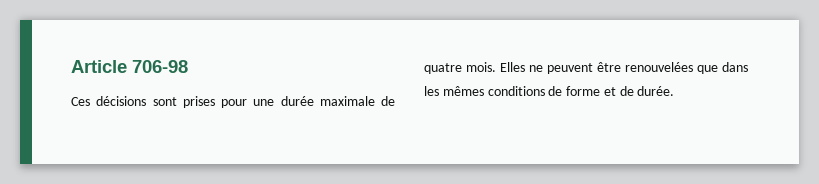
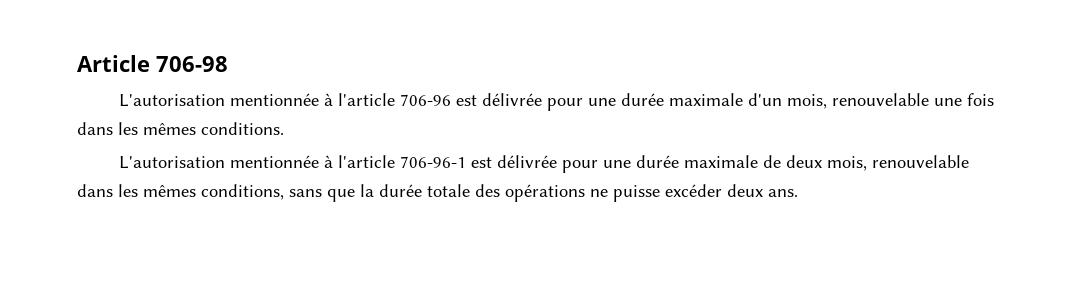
[71,96,215,108] Ces décisions sont prises -> [119,93,995,111] [77,122,284,135] [119,155,558,169] L'autorisation mentionnée à l'article 706-96 est délivrée pour une durée maximale d'un mois, renouvelable une fois dans les mêmes conditions. // L'autorisation mentionnée à l'article 706-96-1 est délivrée
[424,62,748,74] [424,86,675,96] quatre mois. Elles ne peuvent être renouvelées que dans les mêmes conditions de forme et de durée. -> [786,155,970,171] [77,184,798,202] deux mois, renouvelable dans les mêmes conditions, sans que la durée totale des opérations ne puisse excéder deux ans.

